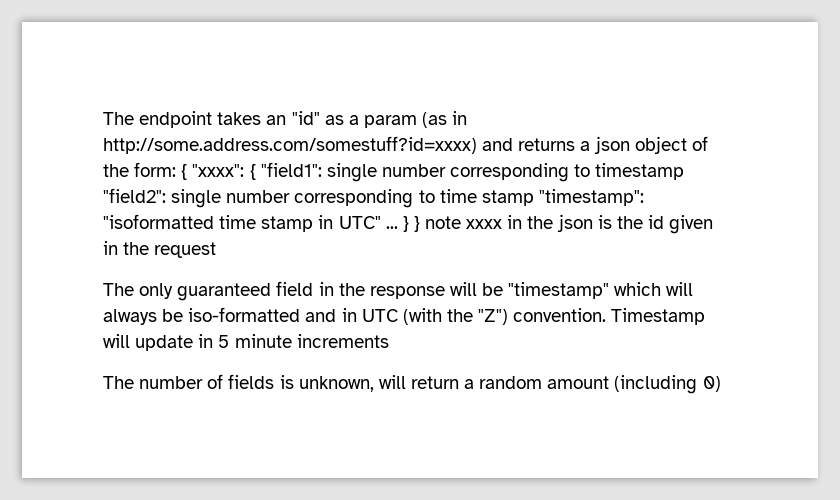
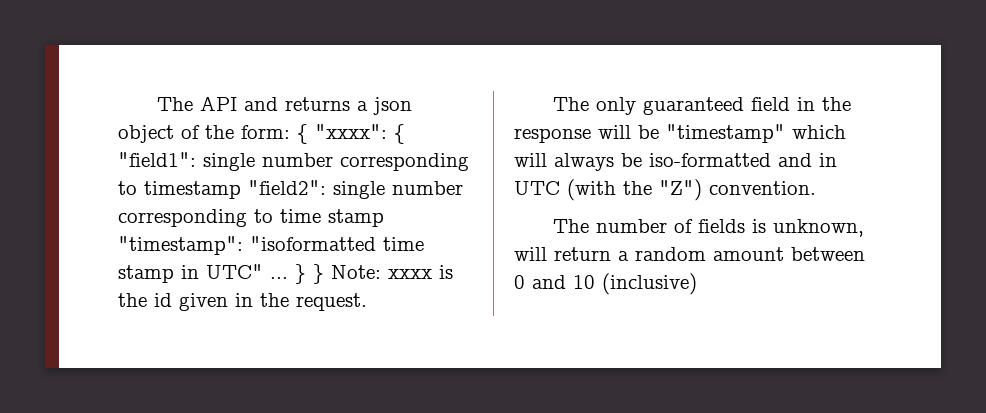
[103,111,468,128] [103,136,477,154] The endpoint takes an "id" as a param (as in http://some.address.com/somestuff?id=xxxx) -> [156,96,237,111] The API
[425,214,593,232] note xxxx in the json -> [331,265,432,279] Note: xxxx
[154,242,217,258] request -> [296,293,367,311] request.
[611,308,706,325] [103,334,389,351] Timestamp will update in 5 minute increments -> (816, 188) none
[614,375,721,394] (including 0) -> [791,247,865,261] [514,273,697,295] between 0 and 10 (inclusive)

